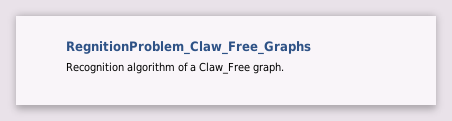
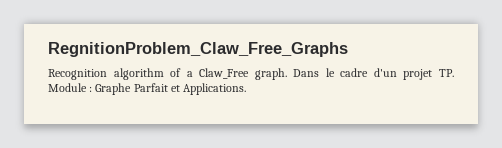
(284, 68) none -> [293,68,455,80] [48,83,247,95] Dans le cadre d'un projet TP. Module : Graphe Parfait et Applications.

